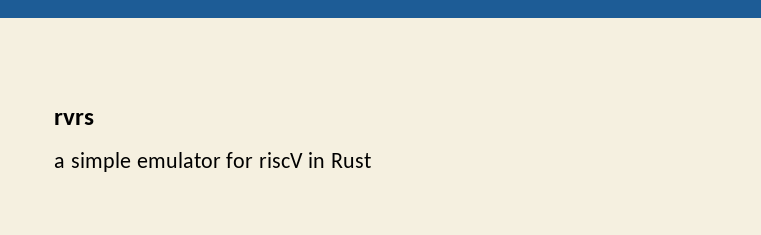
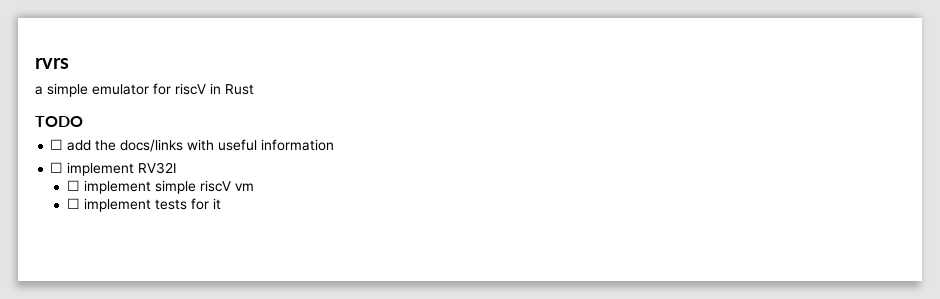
(371, 160) none -> [35,116,83,127] [50,139,335,152] [50,162,177,176] [66,180,254,194] [66,198,221,212] // TODO // ☐ add the docs/links with useful information // ☐ implement RV32I // ☐ implement simple riscV vm // ☐ implement tests for it

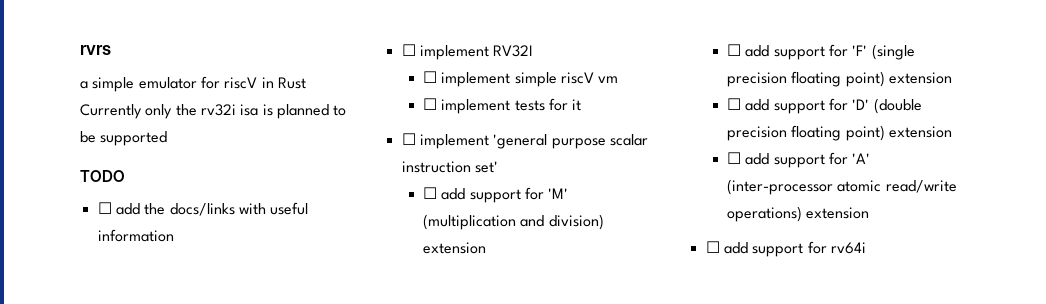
(254, 89) none -> [80,104,347,119] [80,131,168,146] Currently only the rv32i isa is planned to be supported
(221, 204) none -> [401,133,648,149] [401,161,498,173] [423,187,569,203] [423,214,604,230] [423,242,487,254] [727,44,915,60] [727,71,953,87] [727,98,922,114] [727,125,953,141] [727,152,871,168] [727,179,957,195] [727,206,870,222] [705,241,866,257] // ☐ implement 'general purpose scalar instruction set' // ☐ add support for 'M' (multiplication and division) extension // ☐ add support for 'F' (single precision floating point) extension // ☐ add support for 'D' (double precision floating point) extension // ☐ add support for 'A' (inter-processor atomic read/write operations) extension // ☐ add support for rv64i

